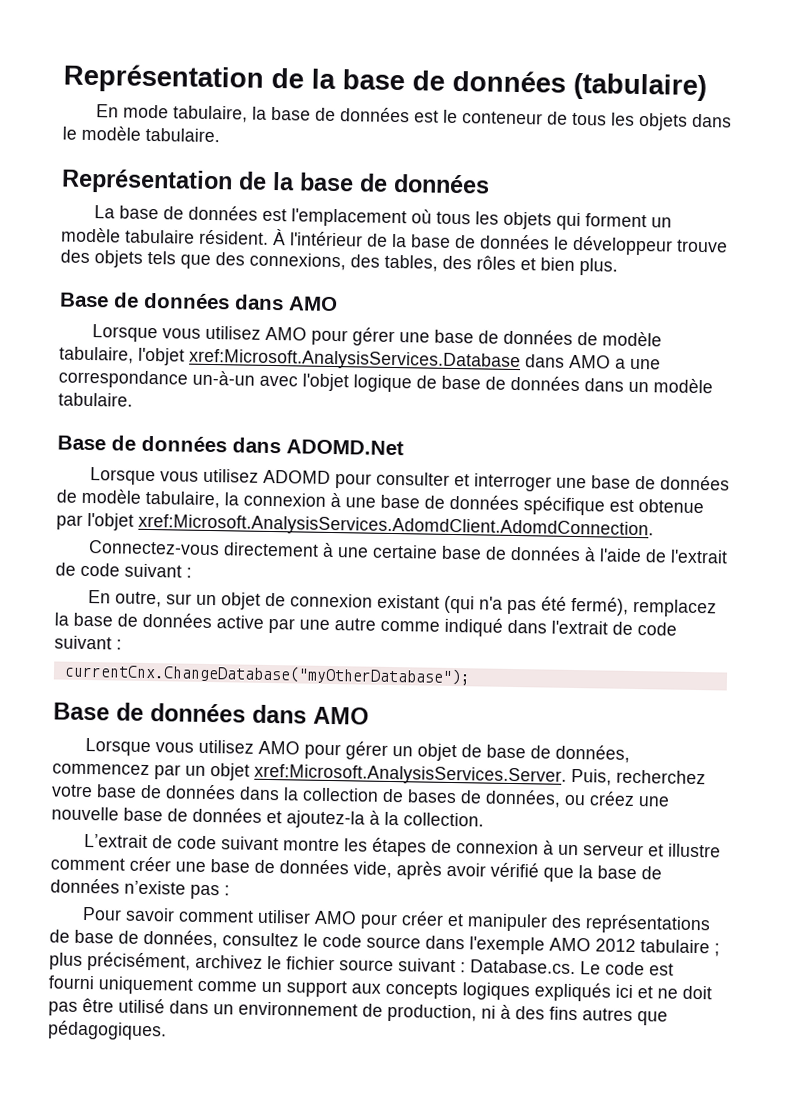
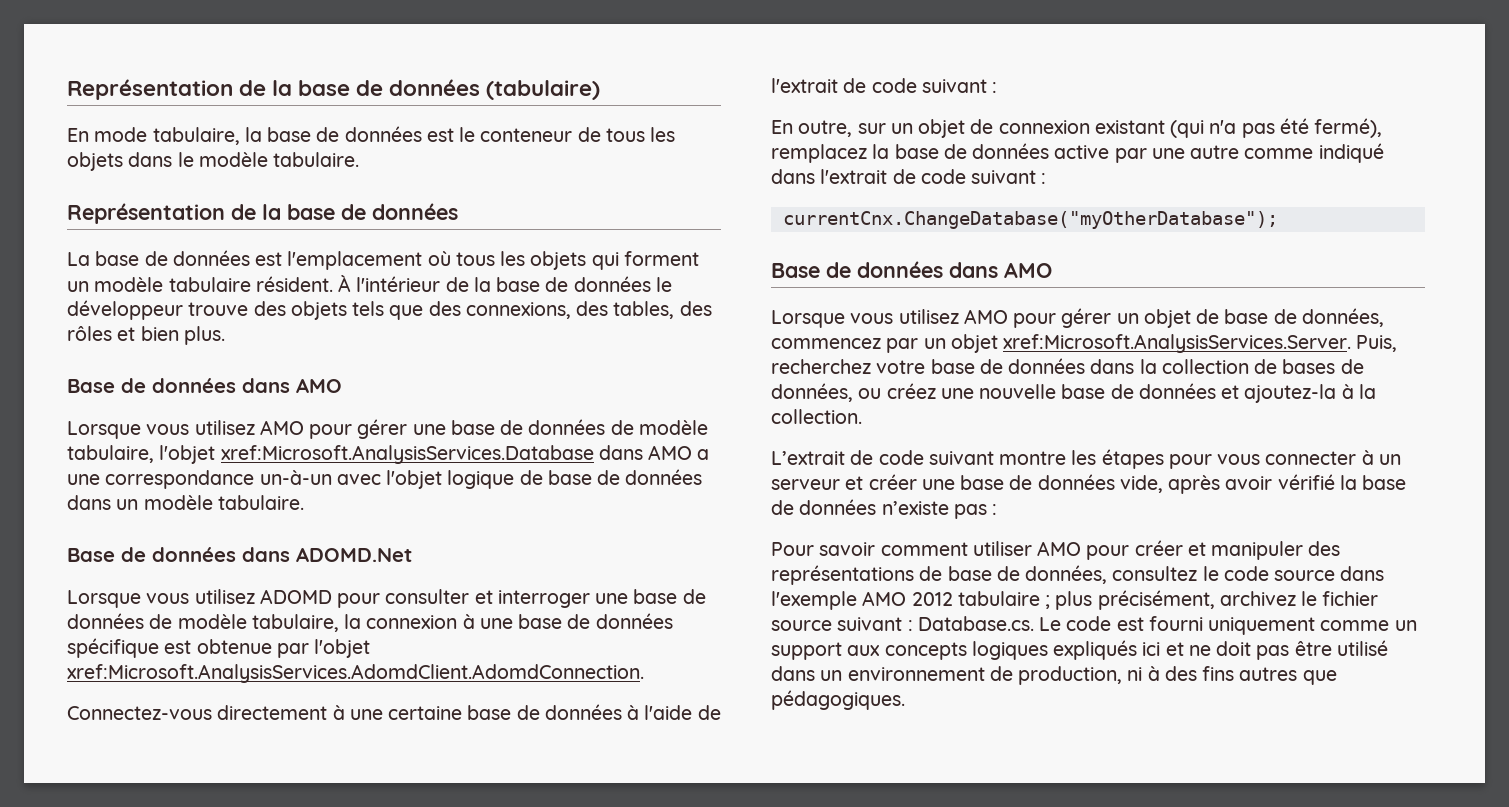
[430,839,539,855] de connexion -> [1168,451,1357,469] pour vous connecter
[667,843,721,858] [50,857,125,871] illustre comment -> (864, 483) none
[543,867,574,883] que -> (1335, 482) none

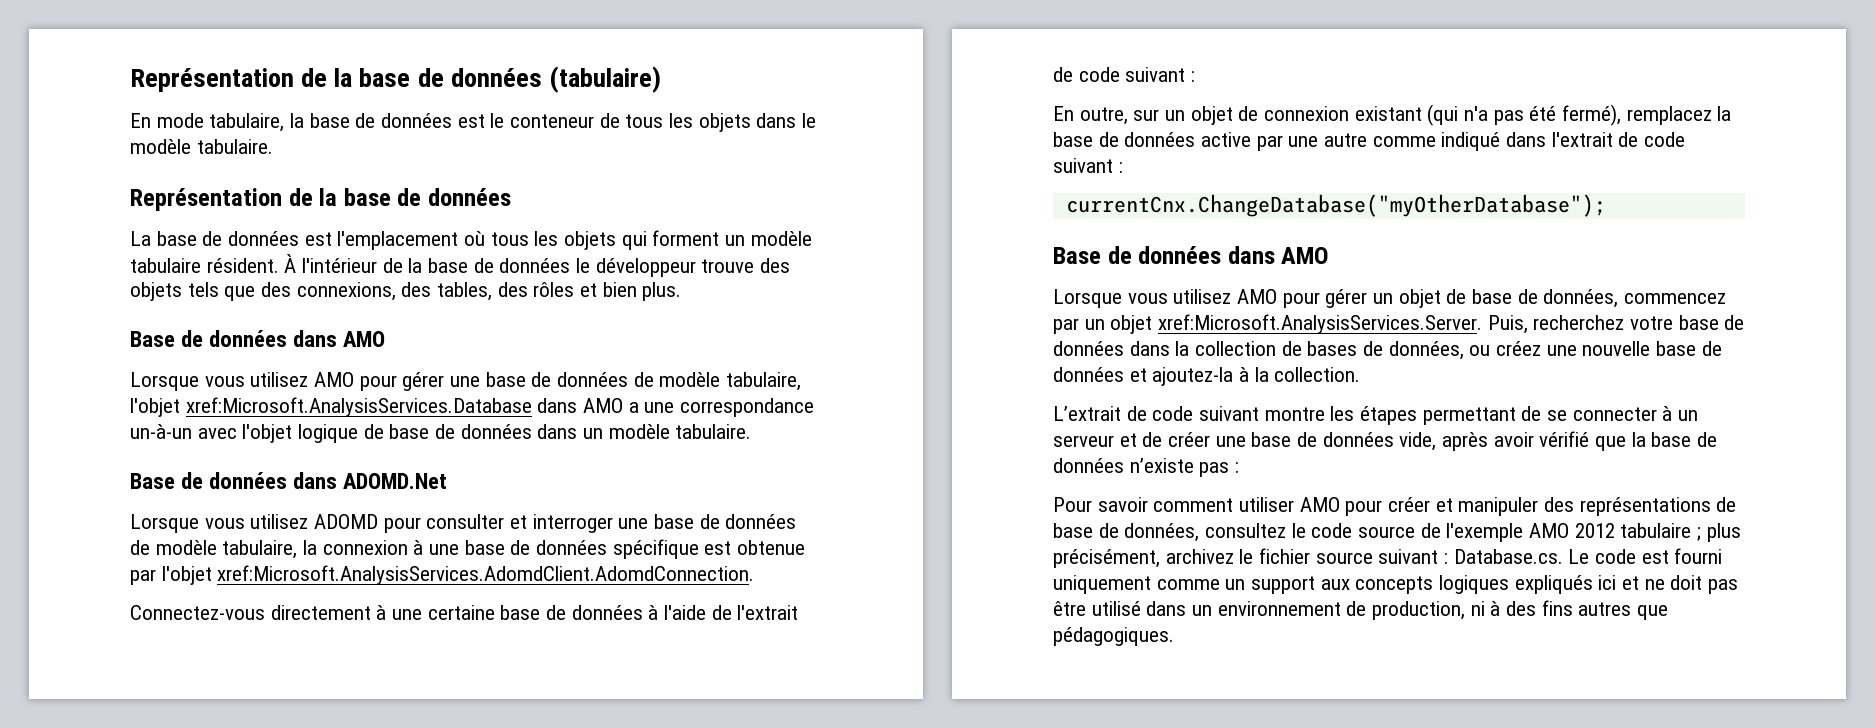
[1168,454,1261,469] pour vous -> [1422,406,1568,425] permettant de se
(864, 483) none -> [1142,432,1163,447] de
(1335, 482) none -> [1595,436,1627,451] que
[1340,566,1385,581] dans -> [1420,523,1441,538] de

